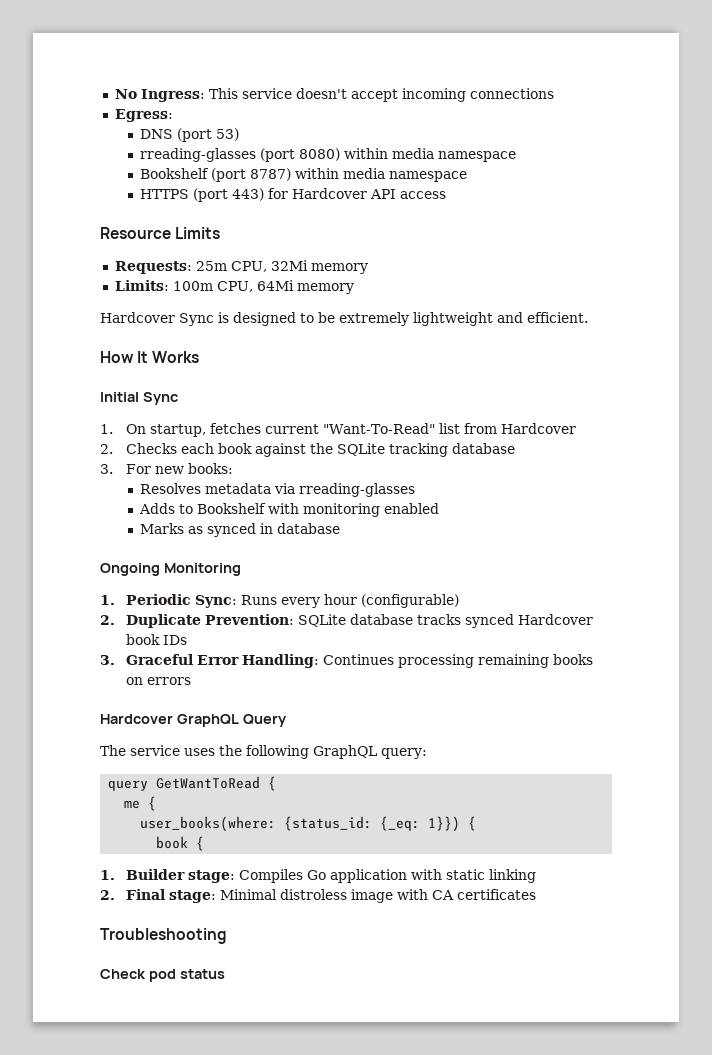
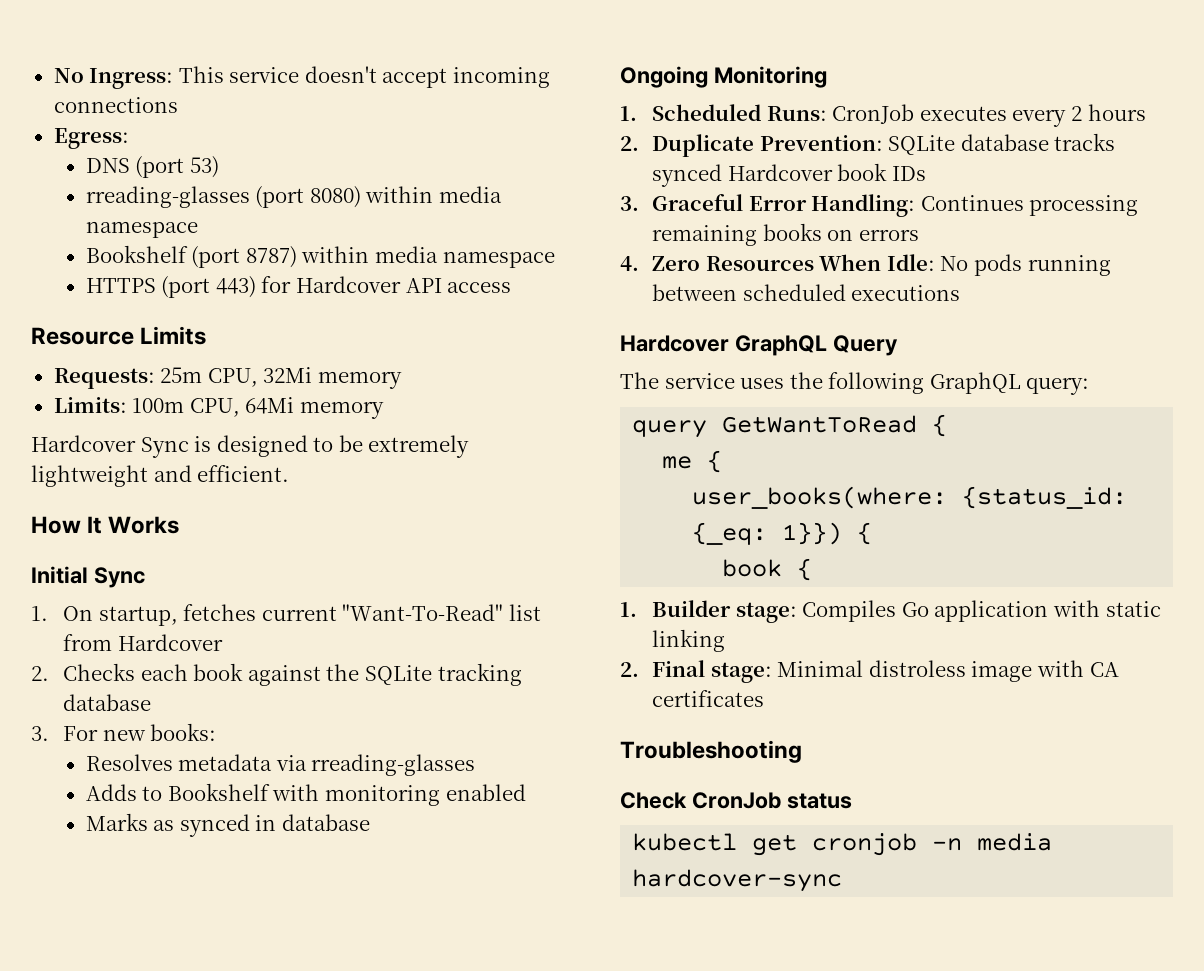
[125,594,459,608] Periodic Sync: Runs every hour (configurable) -> [652,104,1146,127] Scheduled Runs: CronJob executes every 2 hours
(191, 681) none -> [620,254,1111,276] [652,284,961,301] // 4. Zero Resources When Idle: No pods running between scheduled executions
[148,969,176,982] pod -> [691,792,781,809] CronJob
(225, 974) none -> [632,833,1053,856] [632,869,843,892] // kubectl get cronjob -n media hardcover-sync

